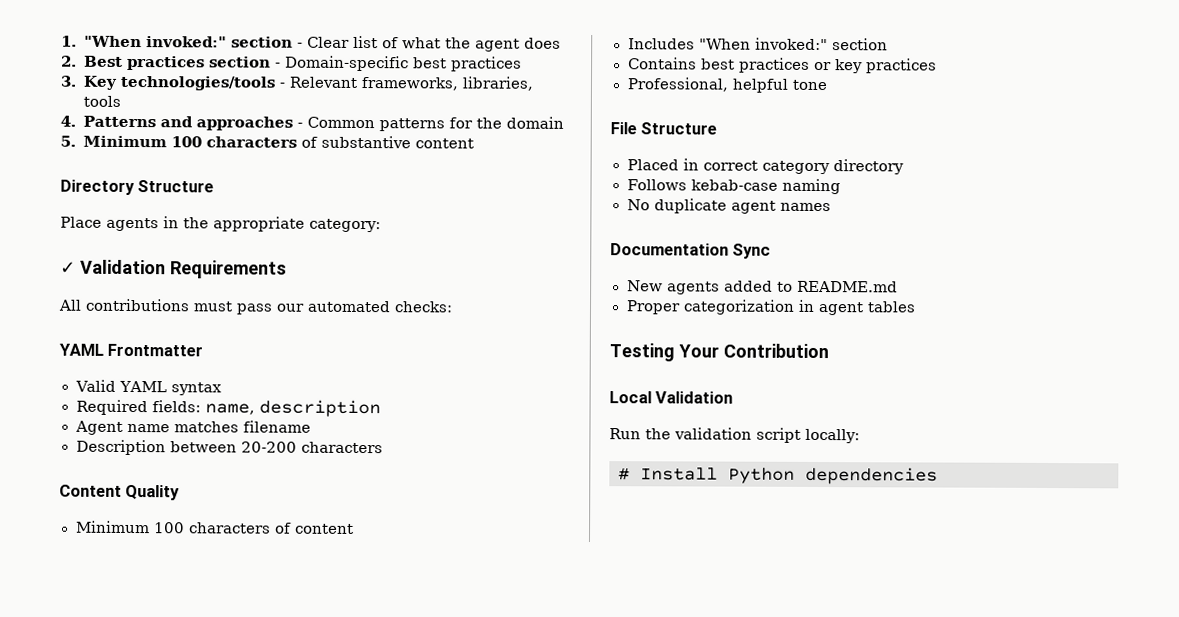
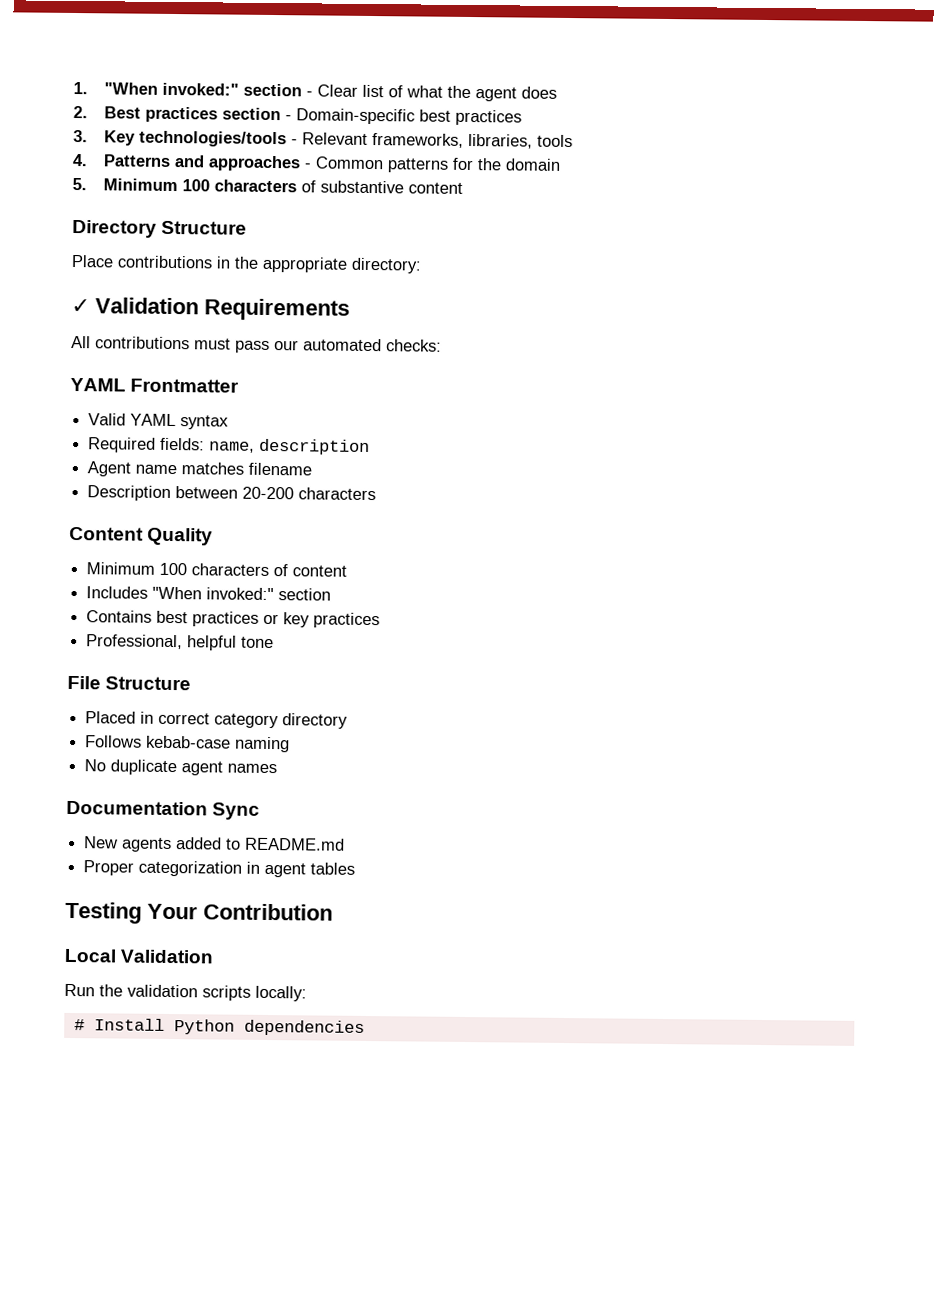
[106,217,159,232] agents -> [117,255,213,269] contributions
[309,218,381,233] category: -> [351,257,422,274] directory:
[756,427,801,443] script -> [202,985,251,1001] scripts

